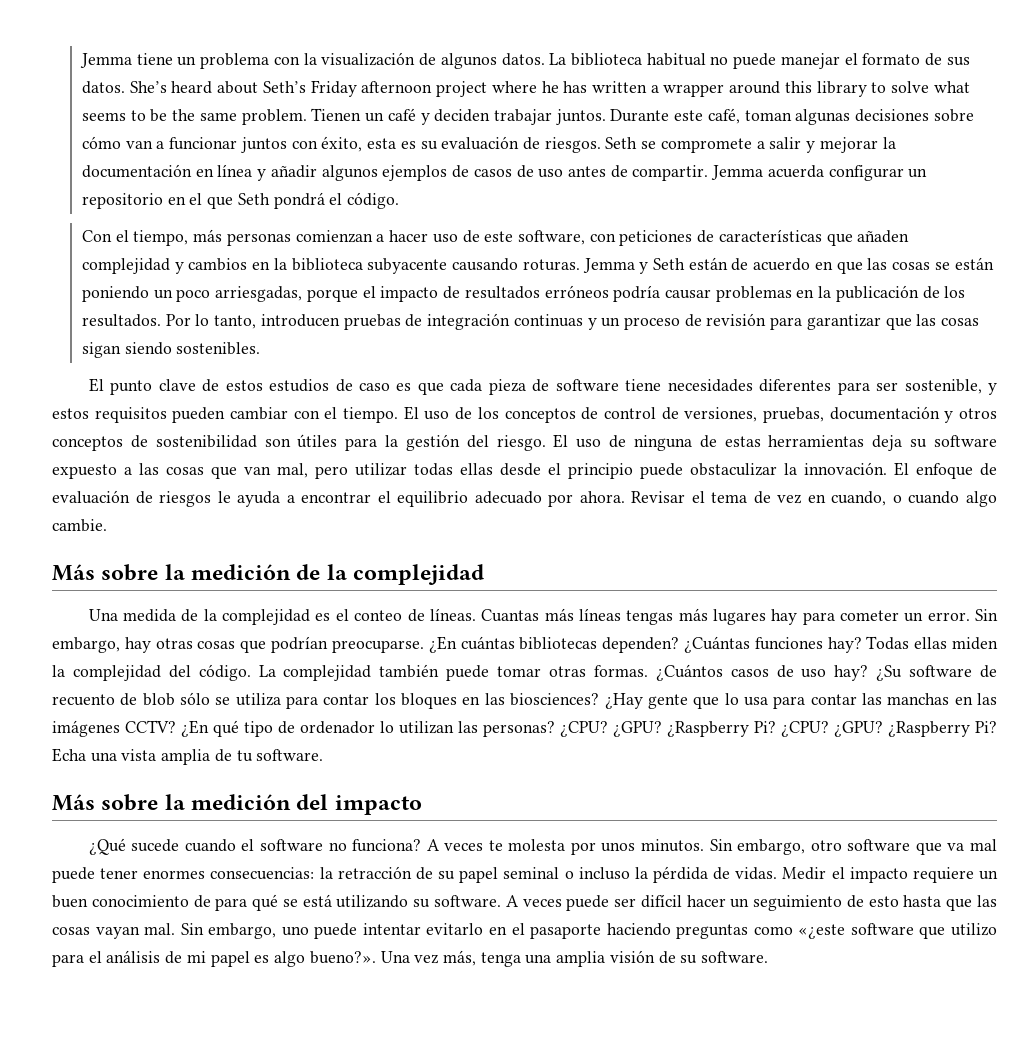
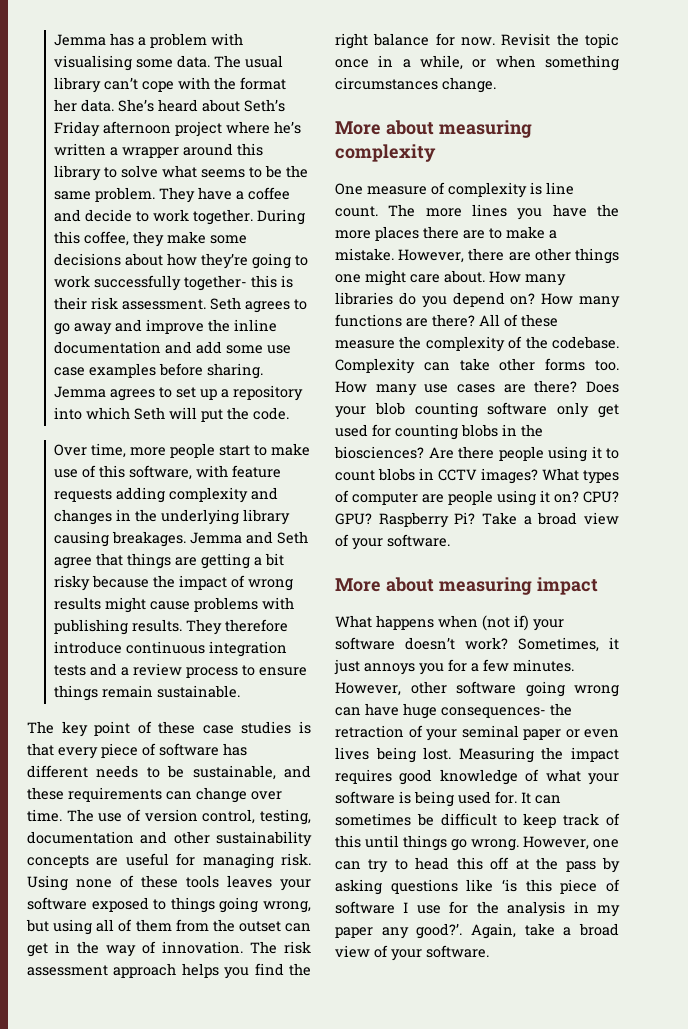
[80,52,970,69] [82,81,126,94] Jemma tiene un problema con la visualización de algunos datos. La biblioteca habitual no puede manejar el formato de sus datos. -> [53,33,243,48] [53,55,283,71] [53,77,286,93] [53,99,114,112] Jemma has a problem with visualising some data. The usual library can’t cope with the format her data.
[541,81,588,93] he has -> [273,121,301,134] he’s
[311,108,974,125] [82,136,896,153] [82,164,928,181] [82,192,400,209] [82,229,910,246] [82,257,994,274] [82,285,966,302] [82,313,980,330] [82,342,261,358] [88,378,998,395] [52,406,998,423] [52,434,998,451] [52,462,997,479] [52,490,997,507] [52,519,107,532] [52,564,485,585] [88,608,998,625] [52,636,998,653] [52,664,998,681] [52,692,997,709] [52,720,997,737] [52,748,324,765] [52,794,422,815] [88,838,998,855] [52,866,998,883] [52,894,997,911] [52,923,997,939] [52,950,698,967] Tienen un café y deciden trabajar juntos. Durante este café, toman algunas decisiones sobre cómo van a funcionar juntos con éxito, esta es su evaluación de riesgos. Seth se compromete a salir y mejorar la documentación en línea y añadir algunos ejemplos de casos de uso antes de compartir. Jemma acuerda configurar un repositorio en el que Seth pondrá el código. // Con el tiempo, más personas comienzan a hacer uso de este software, con peticiones de características que añaden complejidad y cambios en la biblioteca subyacente causando roturas. Jemma y Seth están de acuerdo en que las cosas se están poniendo un poco arriesgadas, porque el impacto de resultados erróneos podría causar problemas en la publicación de los resultados. Por lo tanto, introducen pruebas de integración continuas y un proceso de revisión para garantizar que las cosas sigan siendo sostenibles. // El punto clave de estos estudios de caso es que cada pieza de software tiene necesidades diferentes para ser sostenible, y estos requisitos pueden cambiar con el tiempo. El uso de los conceptos de control de versiones, pruebas, documentación y otros conceptos de sostenibilidad son útiles para la gestión del riesgo. El uso de ninguna de estas herramientas deja su software expuesto a las cosas que van mal, pero utilizar todas ellas desde el principio puede obstaculizar la innovación. El enfoque de evaluación de riesgos le ayuda a encontrar el equilibrio adecuado por ahora. Revisar el tema de vez en cuando, o cuando algo cambie. // Más sobre la medición de la complejidad // Una medida de la complejidad es el conteo de líneas. Cuantas más líneas tengas más lugares hay para cometer un error. Sin embargo, hay otras cosas que podrían preocuparse. ¿En cuántas bibliotecas dependen? ¿Cuántas funciones hay? Todas ellas miden la complejidad del código. La complejidad también puede tomar otras formas. ¿Cuántos casos de uso hay? ¿Su software de recuento de blob sólo se utiliza para contar los bloques en las biosciences? ¿Hay gente que lo usa para contar las manchas en las imágenes CCTV? ¿En qué tipo de ordenador lo utilizan las personas? ¿CPU? ¿GPU? ¿Raspberry Pi? ¿CPU? ¿GPU? ¿Raspberry Pi? Echa una vista amplia de tu software. // Más sobre la medición del impacto // ¿Qué sucede cuando el software no funciona? A veces te molesta por unos minutos. Sin embargo, otro software que va mal puede tener enormes consecuencias: la retracción de su papel seminal o incluso la pérdida de vidas. Medir el impacto requiere un buen conocimiento de para qué se está utilizando su software. A veces puede ser difícil hacer un seguimiento de esto hasta que las cosas vayan mal. Sin embargo, uno puede intentar evitarlo en el pasaporte haciendo preguntas como «¿este software que utilizo para el análisis de mi papel es algo bueno?». Una vez más, tenga una amplia visión de su -> [158,187,290,203] [53,209,305,225] [53,231,247,247] [53,253,308,269] [53,275,293,291] [53,297,307,313] [53,319,277,335] [53,341,291,354] [53,363,263,379] [53,385,303,401] [53,407,289,422] [53,443,310,458] [53,465,281,480] [53,487,278,503] [53,509,290,525] [53,531,308,547] [53,553,284,569] [53,575,293,591] [53,597,294,613] [53,619,288,635] [53,641,287,657] [53,663,307,678] [53,685,240,701] [27,721,311,737] [27,743,247,759] [27,765,311,780] [27,787,282,803] [27,809,311,825] [27,831,312,847] [27,853,311,869] [27,875,311,891] [27,897,311,913] [26,919,311,935] [27,941,311,957] [27,963,311,979] [335,33,619,49] [335,55,619,71] [335,77,496,93] [335,120,532,138] [335,144,436,162] [335,182,574,198] [335,204,619,220] [335,226,557,241] [335,248,619,264] [335,270,566,286] [335,292,620,308] [335,314,558,327] [335,336,619,352] [335,358,619,374] [335,380,619,396] [335,402,619,418] [335,424,543,440] [334,446,619,462] [335,468,619,484] [335,490,619,506] [335,512,619,528] [335,534,450,550] [335,577,598,595] [335,615,564,631] [335,637,619,652] [334,659,574,675] [335,681,619,697] [335,703,572,719] [335,725,619,741] [335,747,619,763] [335,769,619,785] [335,791,561,807] [335,813,620,828] [335,835,619,851] [335,857,620,873] [335,879,620,895] [335,901,620,917] [335,923,619,939] [335,945,422,961] They have a coffee and decide to work together. During this coffee, they make some decisions about how they’re going to work successfully together- this is their risk assessment. Seth agrees to go away and improve the inline documentation and add some use case examples before sharing. Jemma agrees to set up a repository into which Seth will put the code. // Over time, more people start to make use of this software, with feature requests adding complexity and changes in the underlying library causing breakages. Jemma and Seth agree that things are getting a bit risky because the impact of wrong results might cause problems with publishing results. They therefore introduce continuous integration tests and a review process to ensure things remain sustainable. // The key point of these case studies is that every piece of software has different needs to be sustainable, and these requirements can change over time. The use of version control, testing, documentation and other sustainability concepts are useful for managing risk. Using none of these tools leaves your software exposed to things going wrong, but using all of them from the outset can get in the way of innovation. The risk assessment approach helps you find the right balance for now. Revisit the topic once in a while, or when something circumstances change. // More about measuring complexity // One measure of complexity is line count. The more lines you have the more places there are to make a mistake. However, there are other things one might care about. How many libraries do you depend on? How many functions are there? All of these measure the complexity of the codebase. Complexity can take other forms too. How many use cases are there? Does your blob counting software only get used for counting blobs in the biosciences? Are there people using it to count blobs in CCTV images? What types of computer are people using it on? CPU? GPU? Raspberry Pi? Take a broad view of your software. // More about measuring impact // What happens when (not if) your software doesn’t work? Sometimes, it just annoys you for a few minutes. However, other software going wrong can have huge consequences- the retraction of your seminal paper or even lives being lost. Measuring the impact requires good knowledge of what your software is being used for. It can sometimes be difficult to keep track of this until things go wrong. However, one can try to head this off at the pass by asking questions like ‘is this piece of software I use for the analysis in my paper any good?’. Again, take a broad view of your

